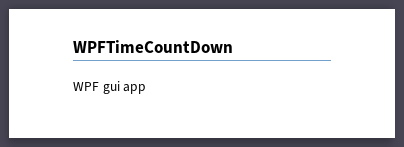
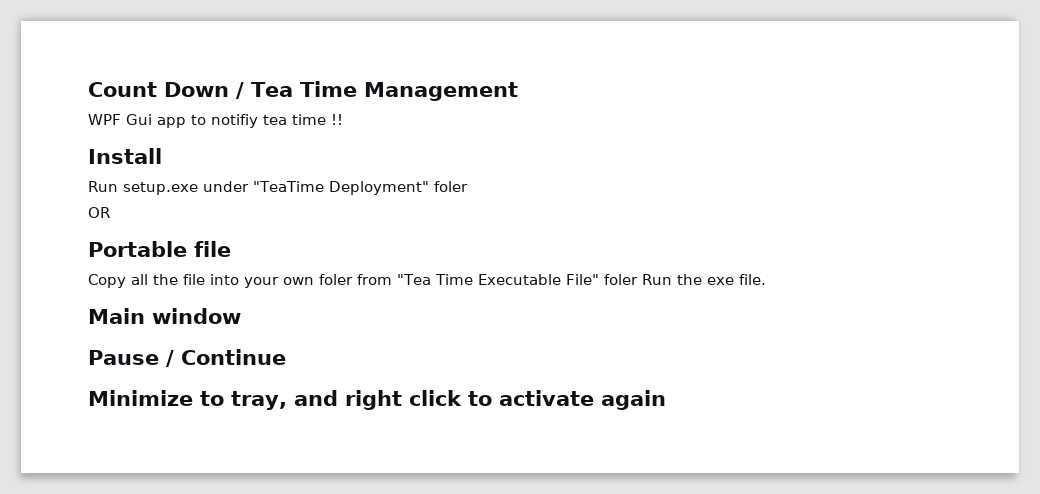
[73,40,233,53] [73,81,147,94] WPFTimeCountDown // WPF gui app -> [88,81,518,101] [88,114,343,128] [88,148,162,164] [88,181,468,195] [88,207,110,218] [88,241,231,257] [88,274,766,288] [88,308,241,324] [88,349,286,367] [88,390,666,410] Count Down / Tea Time Management // WPF Gui app to notifiy tea time !! // Install // Run setup.exe under "TeaTime Deployment" foler // OR // Portable file // Copy all the file into your own foler from "Tea Time Executable File" foler Run the exe file. // Main window // Pause / Continue // Minimize to tray, and right click to activate again

